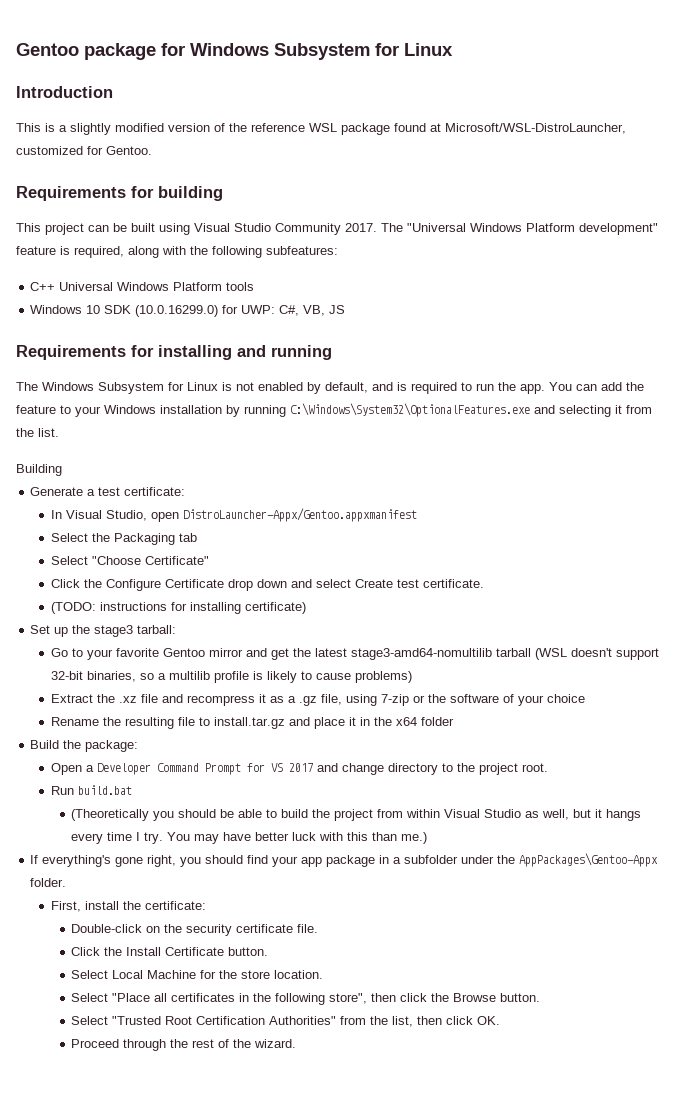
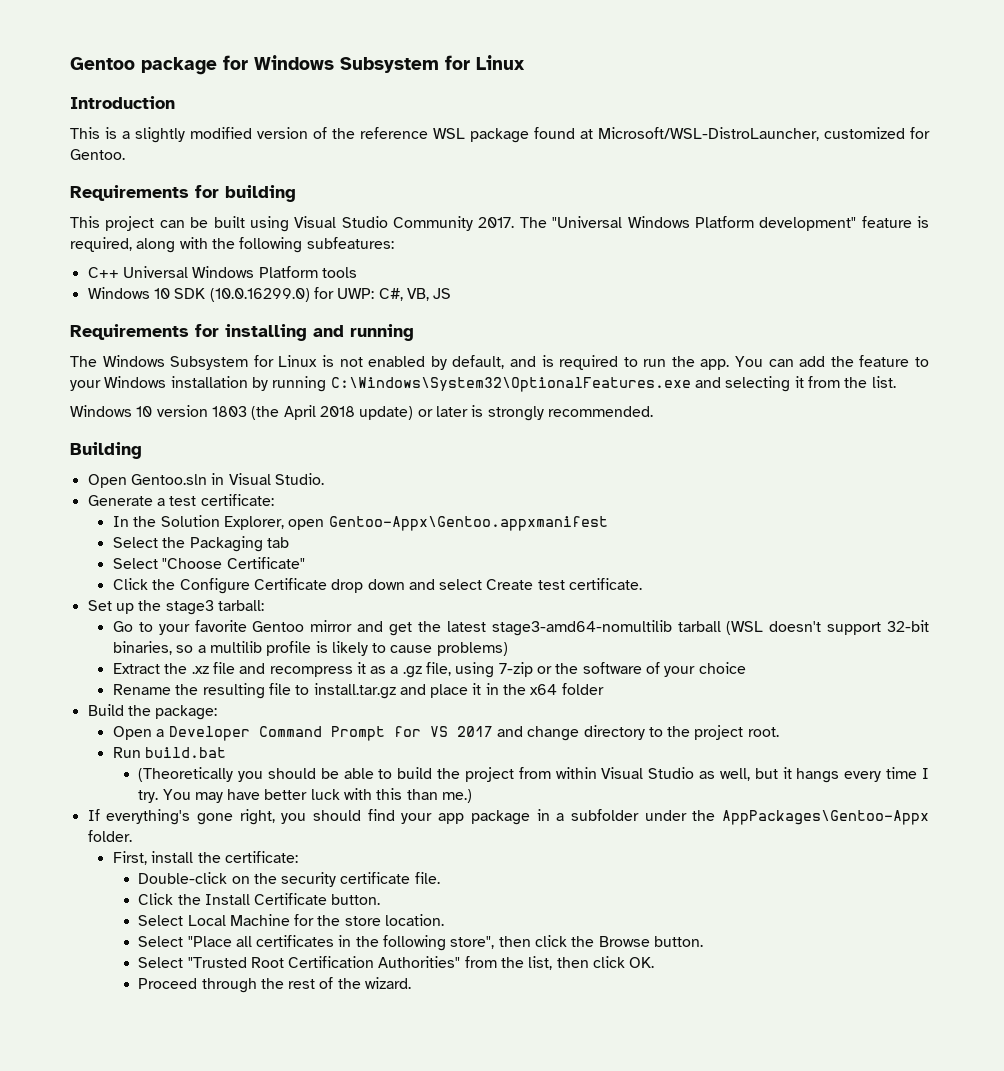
[16,464,62,476] Building -> [70,405,653,421] [70,442,142,459] [87,473,324,488] Windows 10 version 1803 (the April 2018 update) or later is strongly recommended. // Building // Open Gentoo.sln in Visual Studio.
[65,508,417,522] Visual Studio, open DistroLauncher-Appx/Gentoo.appxmanifest -> [133,515,608,531] the Solution Explorer, open Gentoo-Appx\Gentoo.appxmanifest
[50,602,306,614] // (TODO: instructions for installing certificate) -> (643, 584) none

